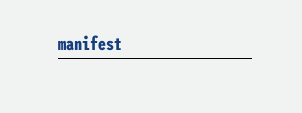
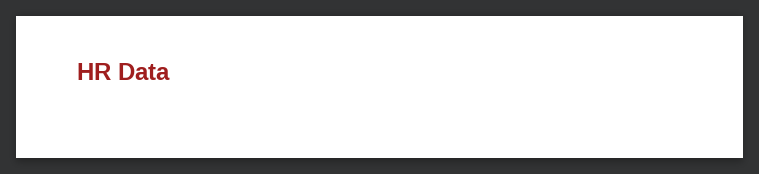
[58,35,122,51] manifest -> [77,63,170,80] HR Data

